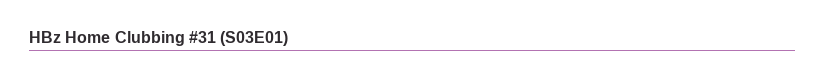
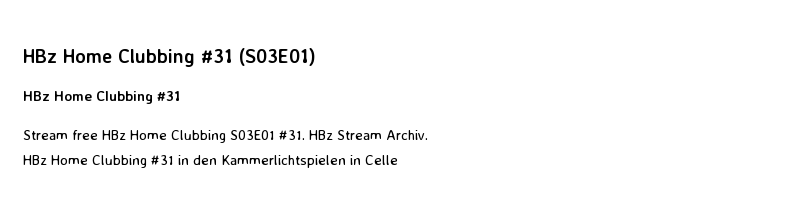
(289, 38) none -> [23,91,180,104] [23,130,428,143] [23,155,398,168] // HBz Home Clubbing #31 // Stream free HBz Home Clubbing S03E01 #31. HBz Stream Archiv. // HBz Home Clubbing #31 in den Kammerlichtspielen in Celle

